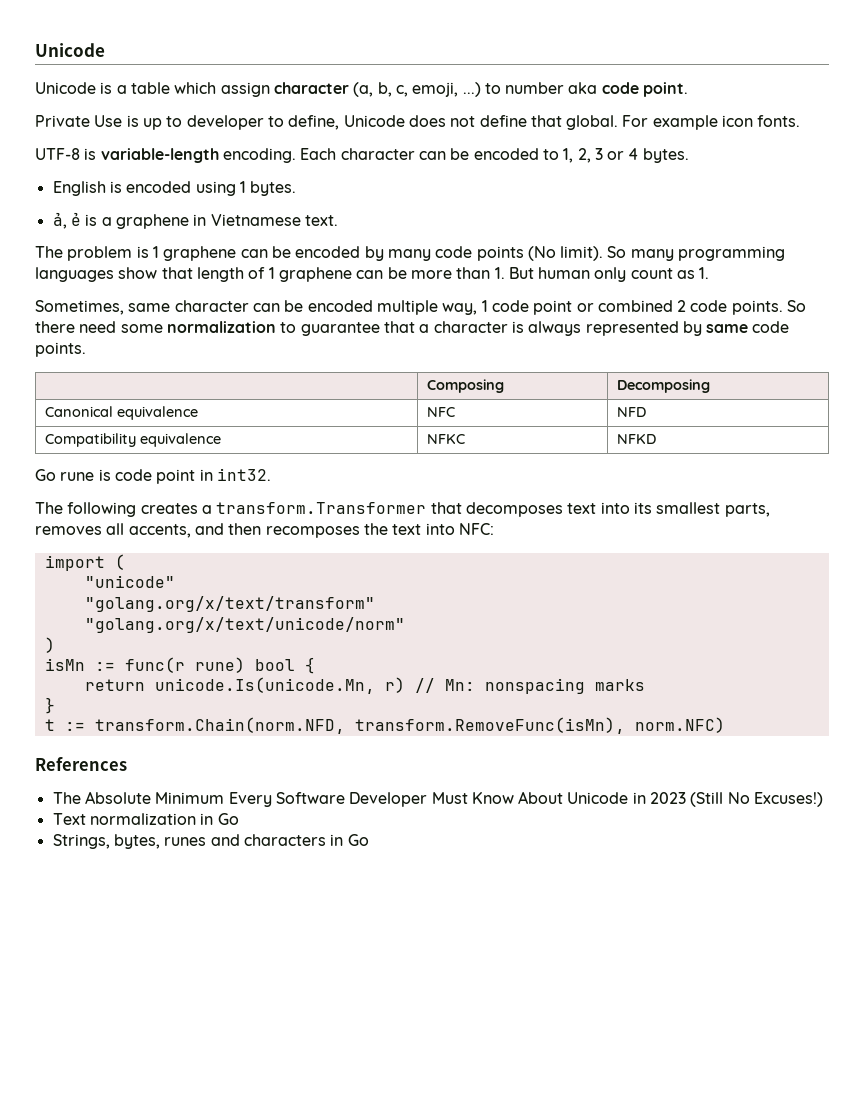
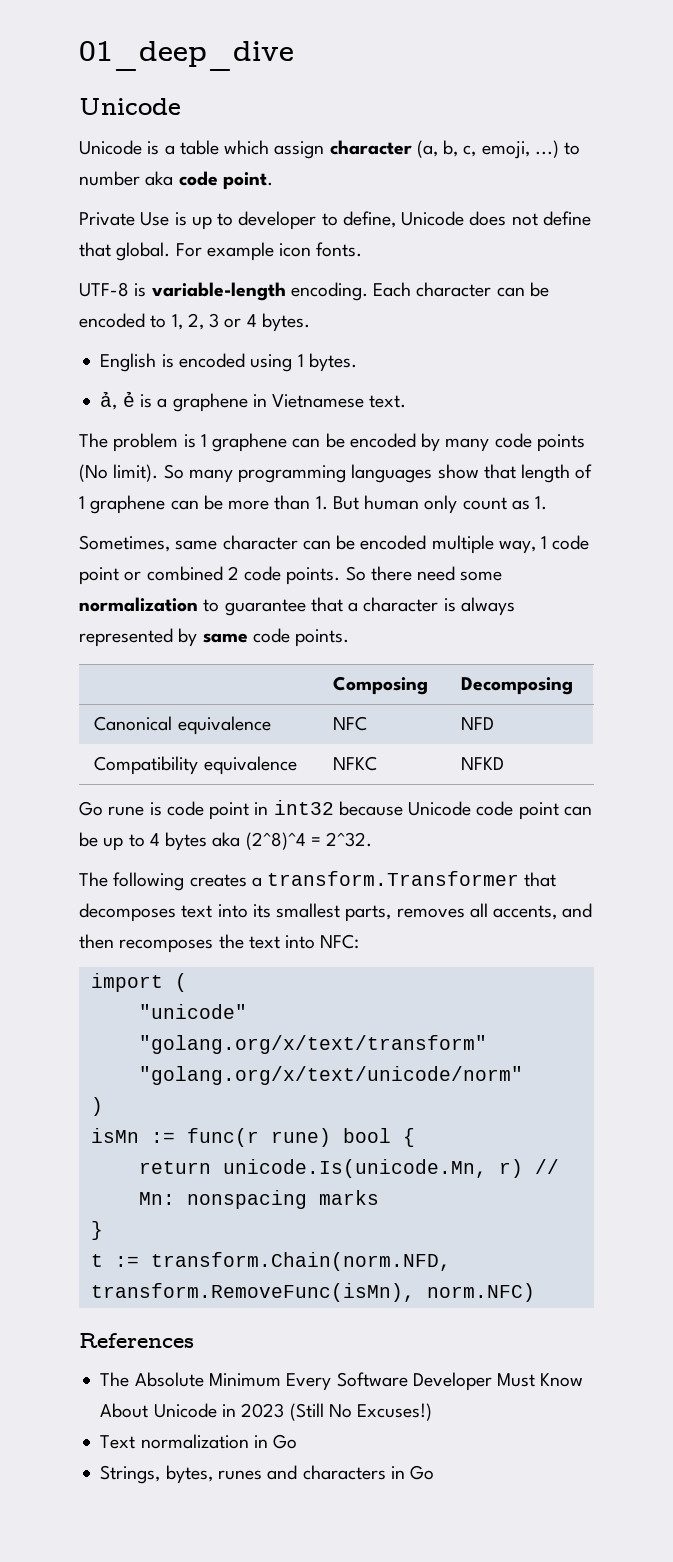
(35, 50) none -> [79,41,294,71] 01_deep_dive //
[216,468,271,481] int32. -> [273,800,592,820] [79,832,373,851] int32 because Unicode code point can be up to 4 bytes aka (2^8)^4 = 2^32.

